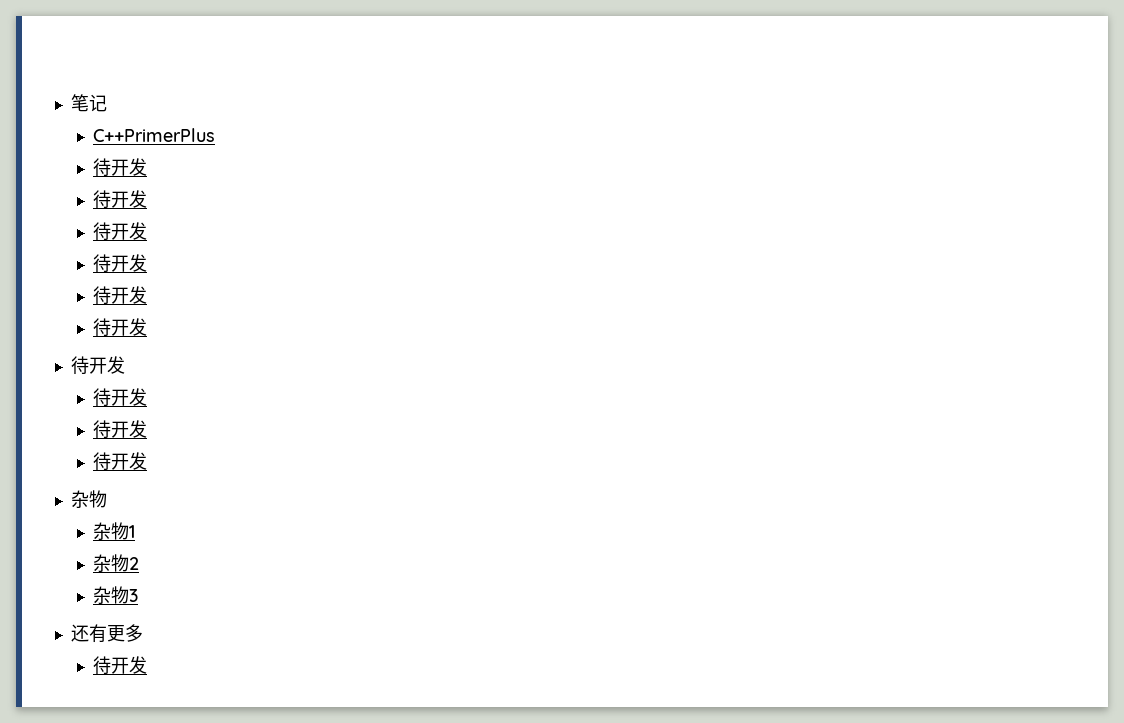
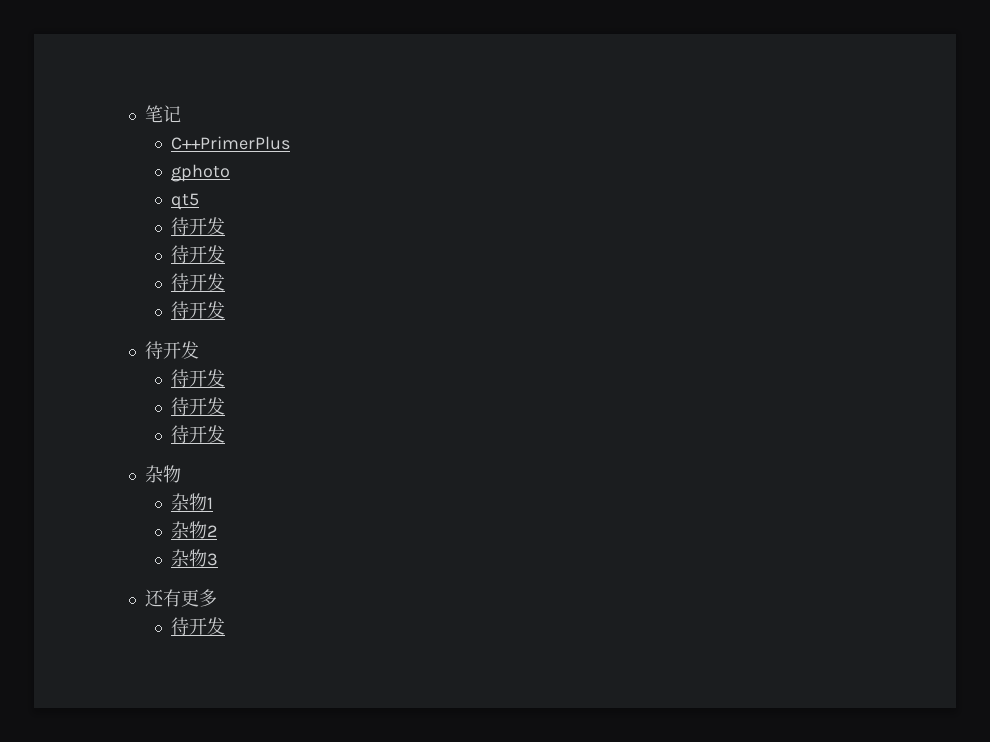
[93,158,148,177] [93,190,148,209] 待开发 // 待开发 -> [171,164,231,182] [171,193,200,210] gphoto // qt5

